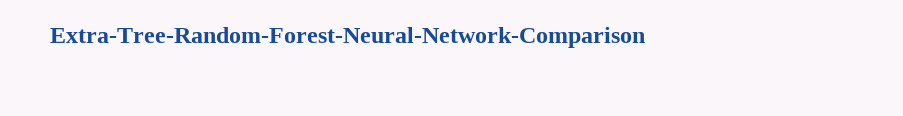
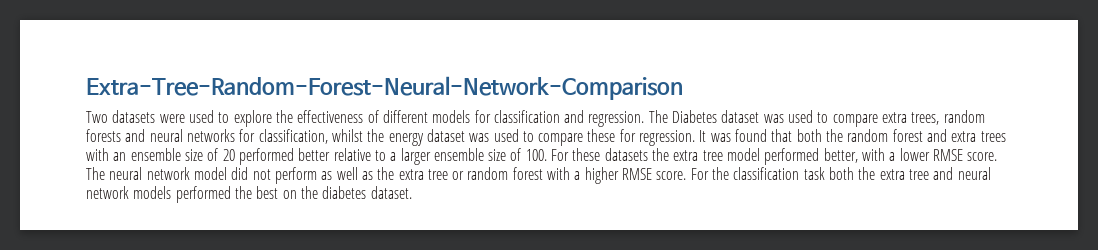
(645, 37) none -> [86,110,985,127] [86,129,1006,146] [86,148,998,165] [86,167,991,184] [86,186,412,203] // Two datasets were used to explore the effectiveness of different models for classification and regression. The Diabetes dataset was used to compare extra trees, random forests and neural networks for classification, whilst the energy dataset was used to compare these for regression. It was found that both the random forest and extra trees with an ensemble size of 20 performed better relative to a larger ensemble size of 100. For these datasets the extra tree model performed better, with a lower RMSE score. The neural network model did not perform as well as the extra tree or random forest with a higher RMSE score. For the classification task both the extra tree and neural network models performed the best on the diabetes dataset.

